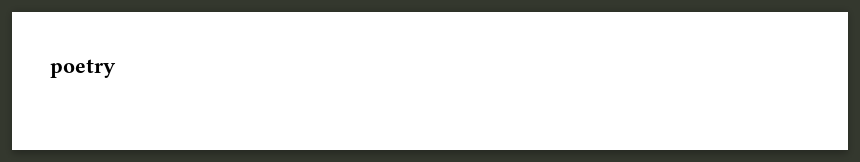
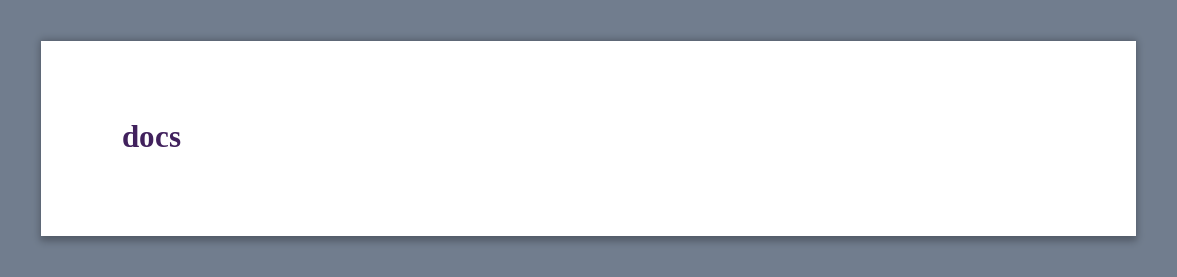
[50,59,116,78] poetry -> [122,125,181,147] docs

